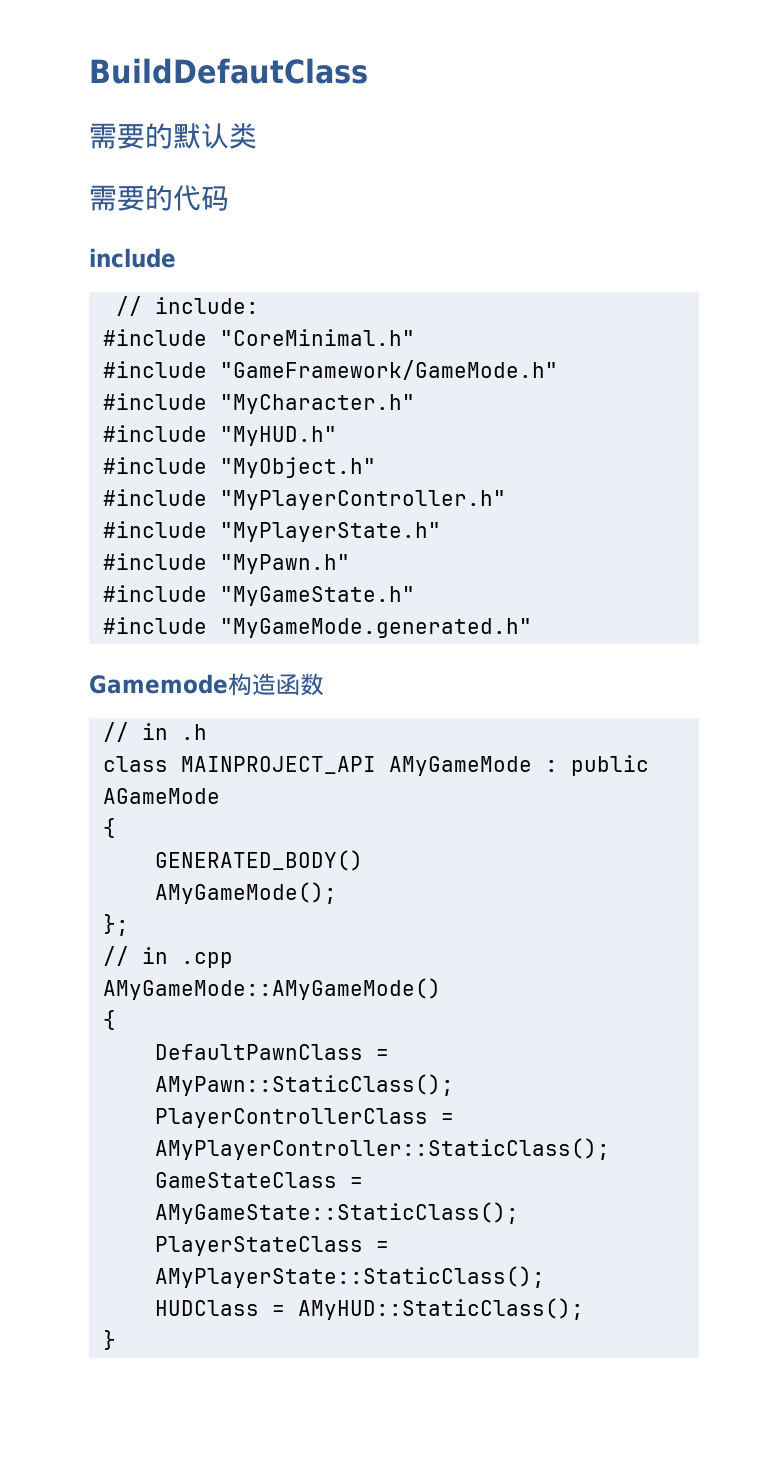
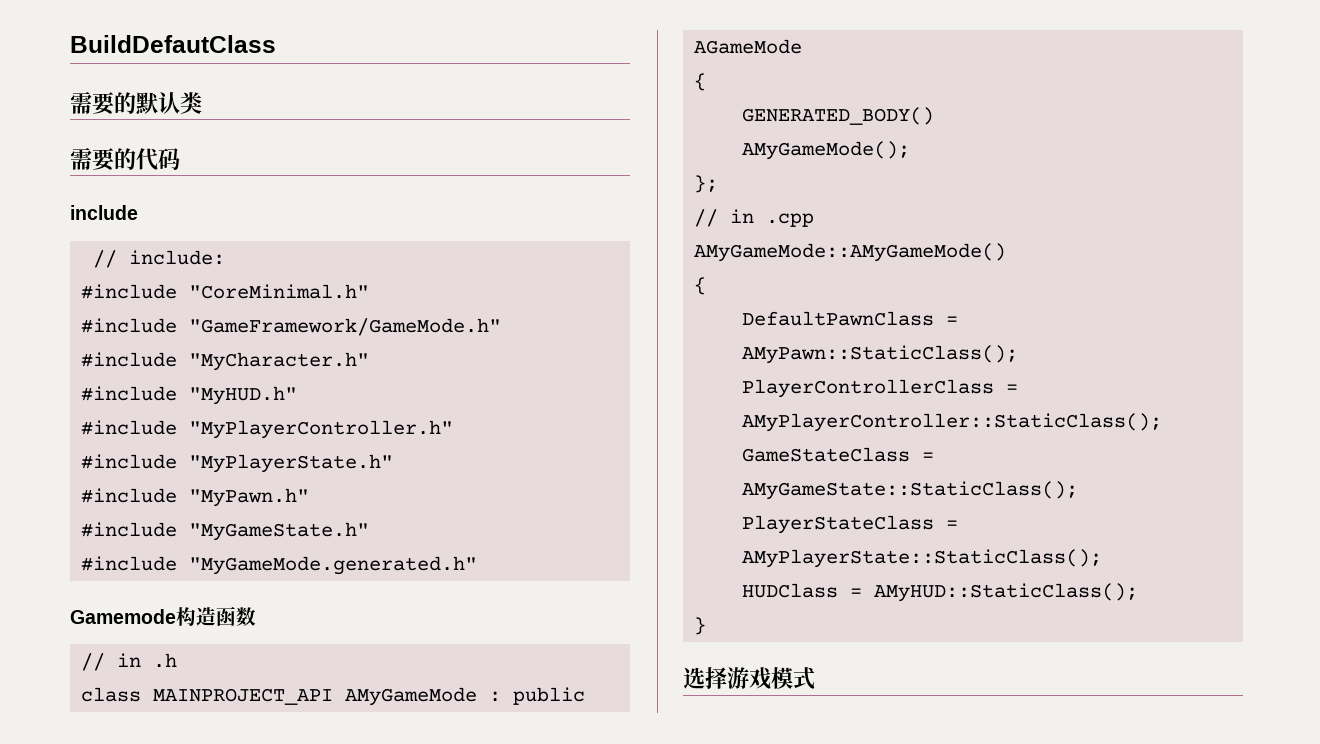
[102,457,376,478] // #include "MyObject.h" -> (298, 395) none
(116, 1340) none -> [683,667,815,690] // 选择游戏模式

